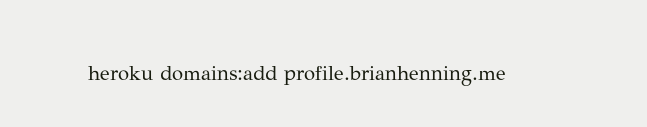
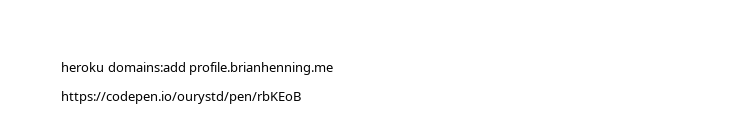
(506, 76) none -> [61,91,301,104] // https://codepen.io/ourystd/pen/rbKEoB

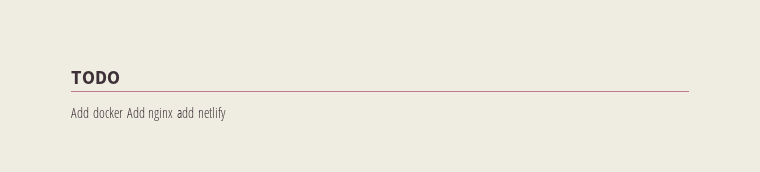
[61,62,334,75] [61,91,301,104] heroku domains:add profile.brianhenning.me // https://codepen.io/ourystd/pen/rbKEoB -> [71,71,120,84] [71,107,226,121] TODO // Add docker Add nginx add netlify

